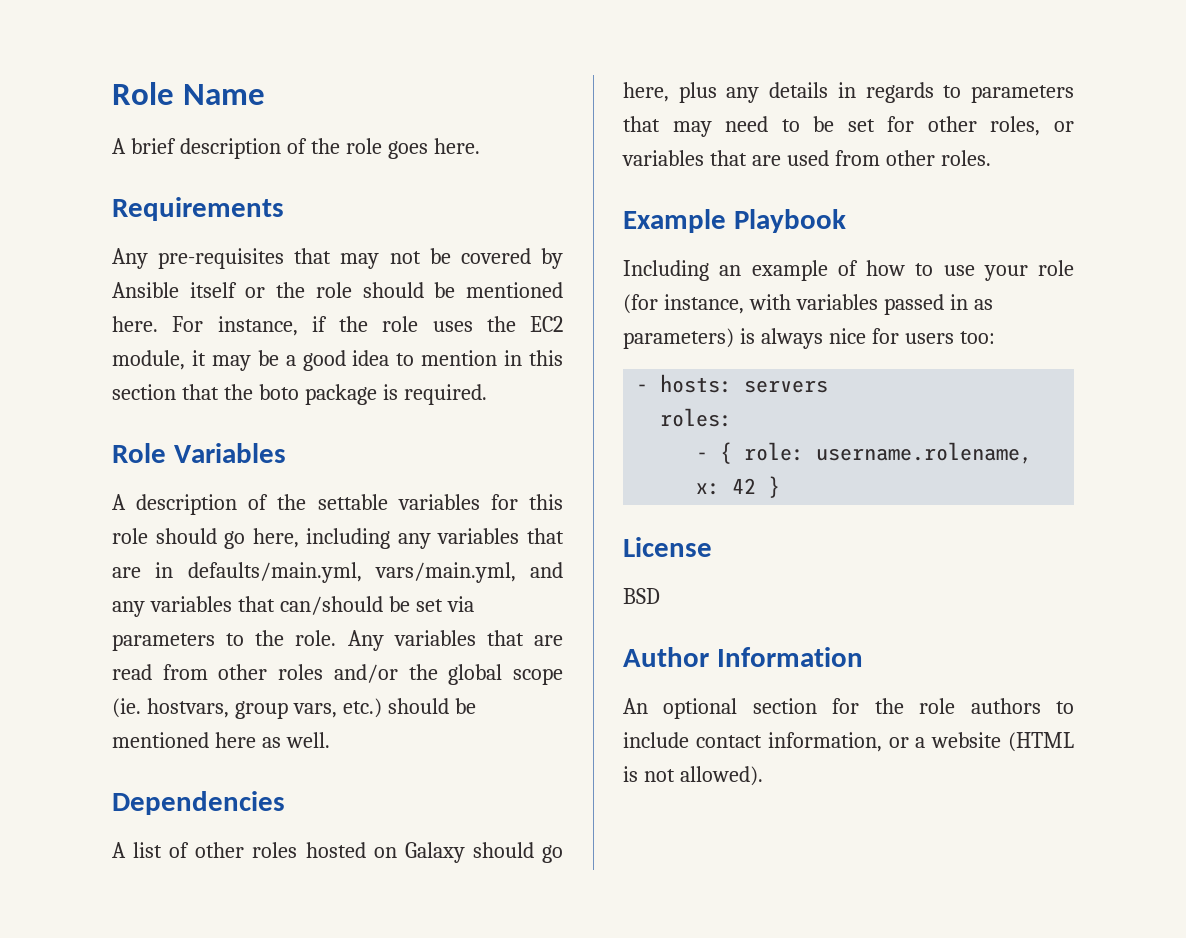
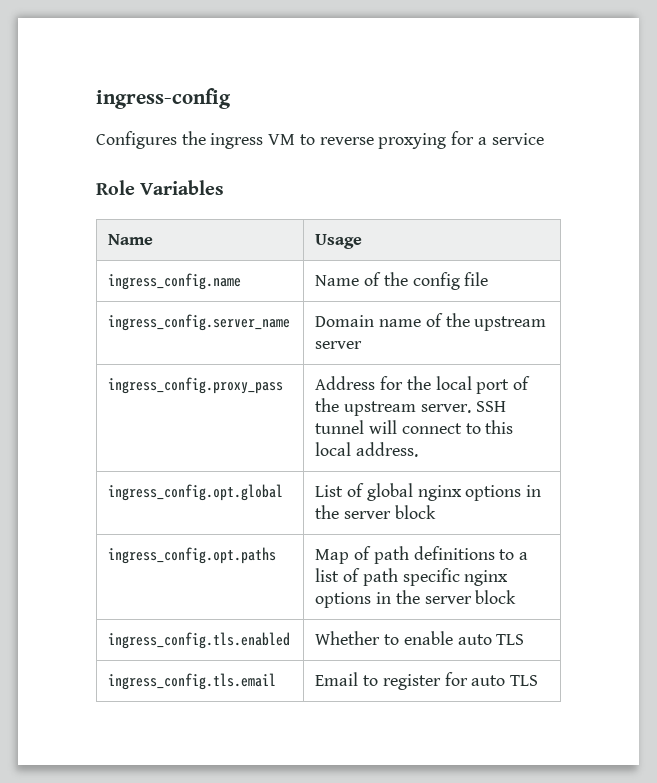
[112,82,265,105] [112,138,480,159] [112,197,284,221] [112,248,564,269] [112,282,563,298] [112,316,563,336] [112,350,563,371] [112,384,487,405] [112,443,286,463] [112,494,563,515] [112,528,564,549] [112,562,563,583] [112,596,474,617] [112,630,563,651] [112,664,563,685] [112,698,476,719] [112,732,330,748] [112,791,285,815] [112,842,563,863] [623,82,1074,103] [623,116,1074,137] [622,150,991,166] [623,209,846,233] [623,260,1074,281] [623,294,993,315] [623,328,995,349] [636,374,829,393] [660,408,733,427] [696,442,1033,464] [696,476,781,498] [623,537,712,557] [623,588,660,604] [623,647,863,667] [623,698,1074,719] [623,732,1074,752] [623,766,763,786] Role Name // A brief description of the role goes here. // Requirements // Any pre-requisites that may not be covered by Ansible itself or the role should be mentioned here. For instance, if the role uses the EC2 module, it may be a good idea to mention in this section that the boto package is required. // Role Variables // A description of the settable variables for this role should go here, including any variables that are in defaults/main.yml, vars/main.yml, and any variables that can/should be set via parameters to the role. Any variables that are read from other roles and/or the global scope (ie. hostvars, group vars, etc.) should be mentioned here as well. // Dependencies // A list of other roles hosted on Galaxy should go here, plus any details in regards to parameters that may need to be set for other roles, or variables that are used from other roles. // Example Playbook // Including an example of how to use your role (for instance, with variables passed in as parameters) is always nice for users too: // - hosts: servers // roles: // - { role: username.rolename, x: 42 } // License // BSD // Author Information // An optional section for the role authors to include contact information, or a website (HTML is not allowed). -> [96,88,231,109] [96,131,544,149] [96,180,225,195] [108,234,154,245] [315,234,363,249] [108,273,242,290] [315,272,489,290] [108,314,291,331] [315,313,547,331] [315,341,363,349] [108,377,284,394] [315,376,531,394] [315,398,506,416] [315,420,514,434] [315,442,419,457] [108,484,284,501] [315,483,542,501] [315,505,436,519] [108,547,277,564] [315,546,529,564] [315,568,509,586] [315,590,517,608] [108,632,291,649] [315,631,525,645] [108,673,277,690] [315,672,539,690] ingress-config // Configures the ingress VM to reverse proxying for a service // Role Variables // Name | Usage // ingress_config.name | Name of the config file // ingress_config.server_name | Domain name of the upstream server // ingress_config.proxy_pass | Address for the local port of the upstream server. SSH tunnel will connect to this local address. // ingress_config.opt.global | List of global nginx options in the server block // ingress_config.opt.paths | Map of path definitions to a list of path specific nginx options in the server block // ingress_config.tls.enabled | Whether to enable auto TLS // ingress_config.tls.email | Email to register for auto TLS

